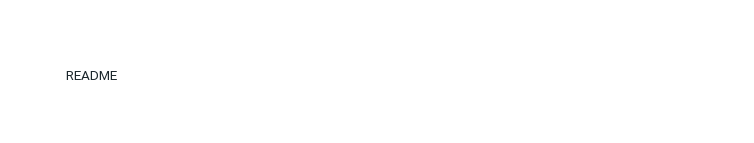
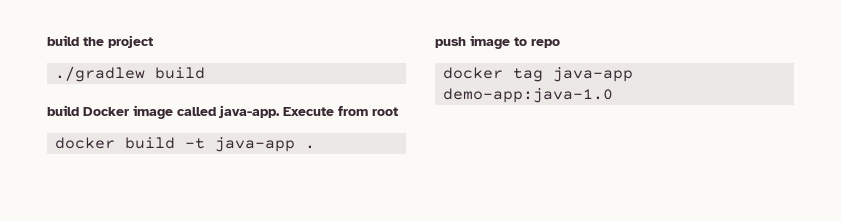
[66,71,117,80] README -> [47,35,153,48] [55,66,206,82] [47,105,398,119] [55,137,316,152] [435,35,560,49] [443,67,634,82] [443,88,614,103] build the project // ./gradlew build // build Docker image called java-app. Execute from root // docker build -t java-app . // push image to repo // docker tag java-app demo-app:java-1.0

